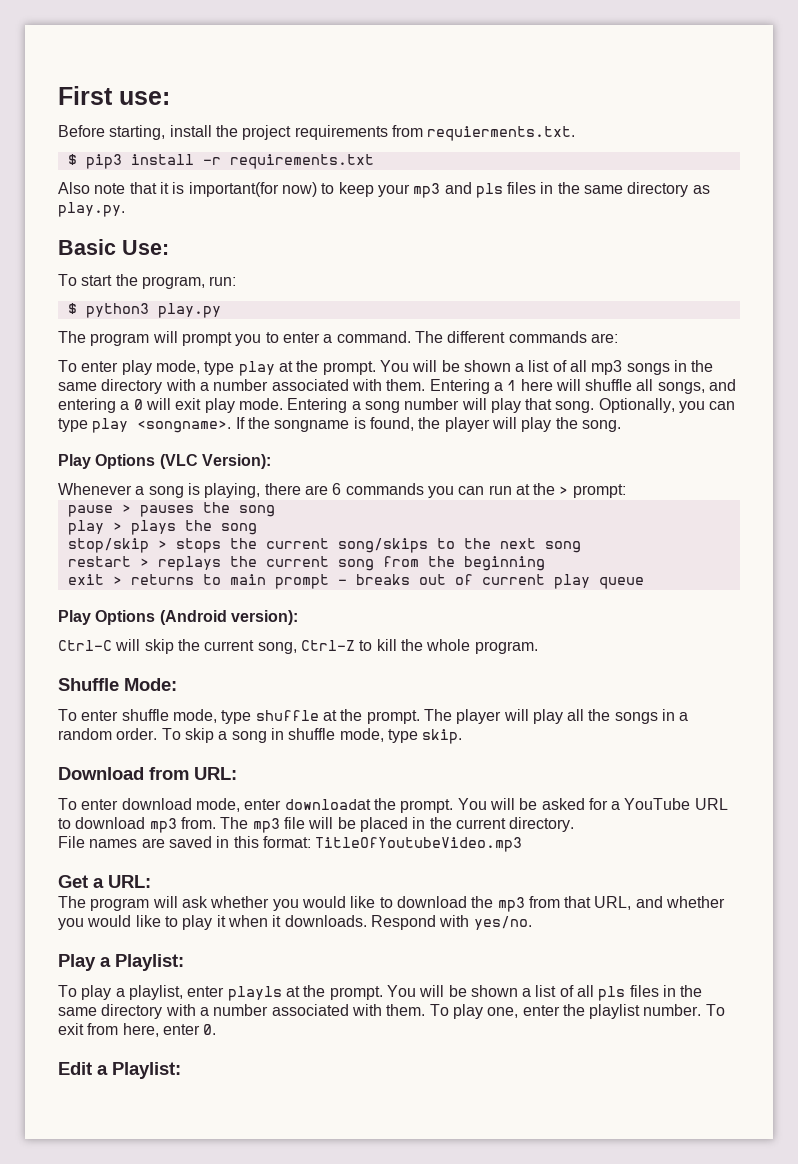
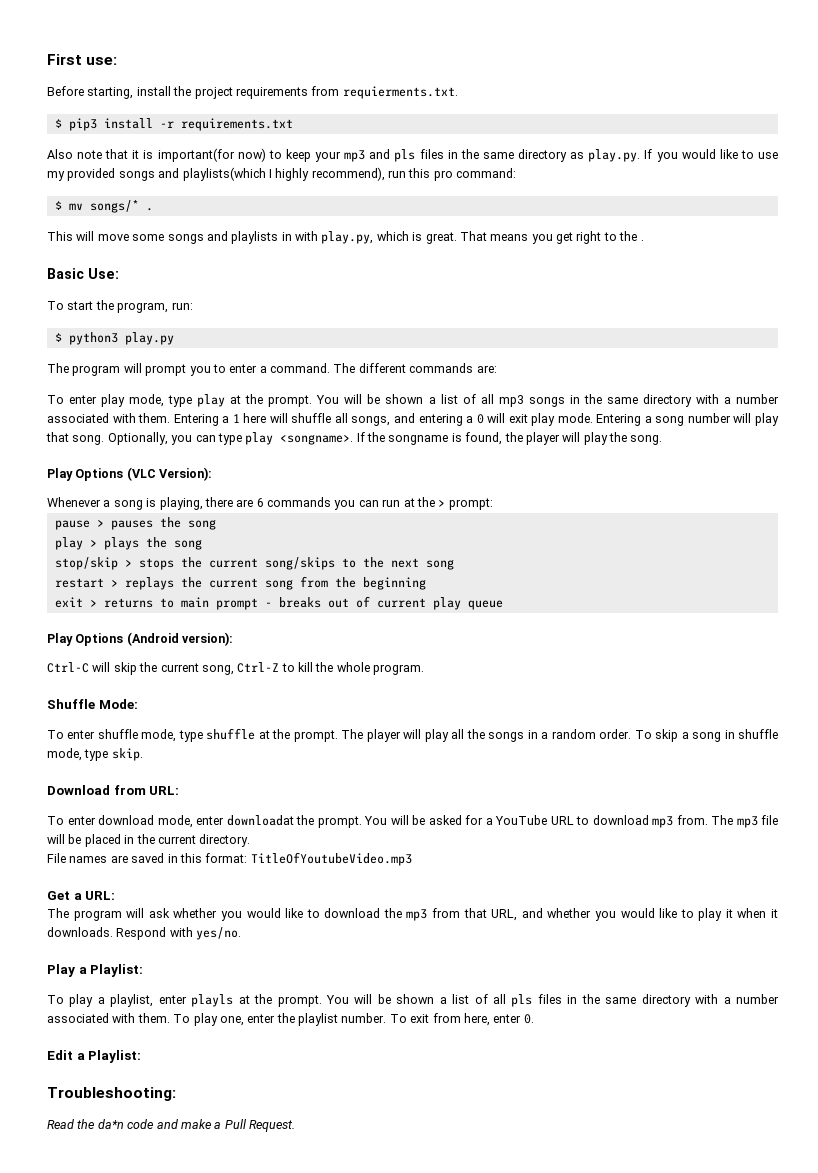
(125, 209) none -> [644,149,779,162] [47,167,517,181] [54,200,153,213] [47,231,644,244] If you would like to use my provided songs and playlists(which I highly recommend), run this pro command: // $ mv songs/* . // This will move some songs and playlists in with play.py, which is great. That means you get right to the .
(181, 1070) none -> [47,1087,176,1101] [47,1119,295,1132] // Troubleshooting: // Read the da*n code and make a Pull Request.

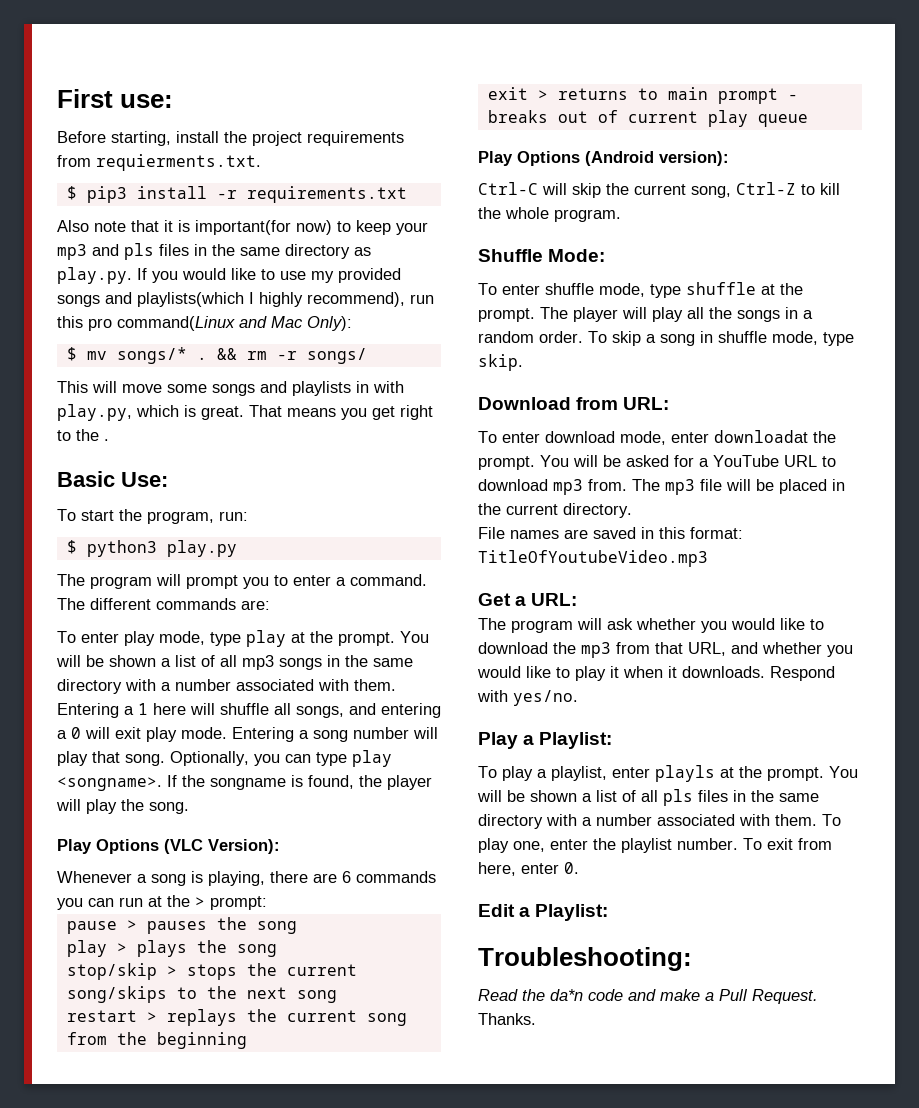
[456,168,517,178] command: -> [117,316,352,331] command(Linux and Mac Only):
(153, 209) none -> [216,348,367,364] && rm -r songs/
(295, 1126) none -> [478,1013,536,1025] Thanks.

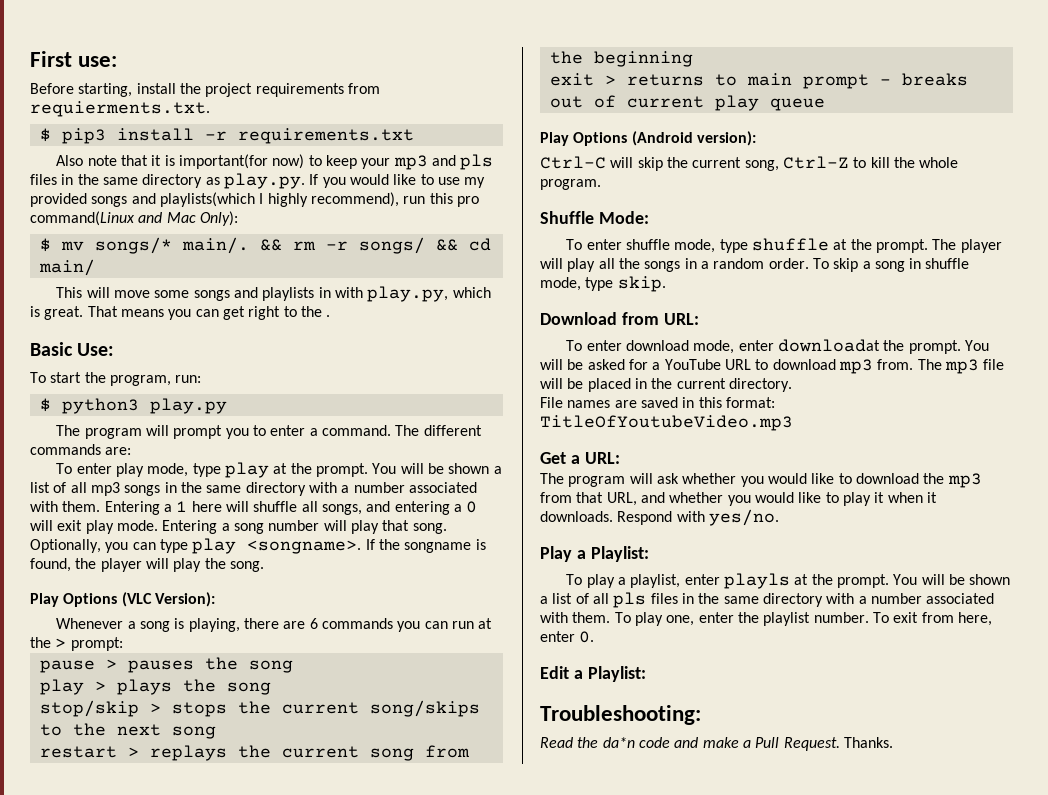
[196,357,207,360] . -> [181,237,249,254] main/.
(367, 356) none -> [435,238,491,251] [38,259,95,276] && cd main/
(367, 414) none -> [195,309,219,317] can

